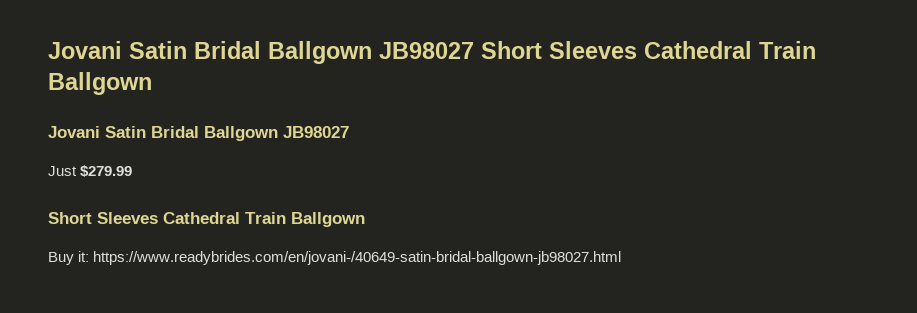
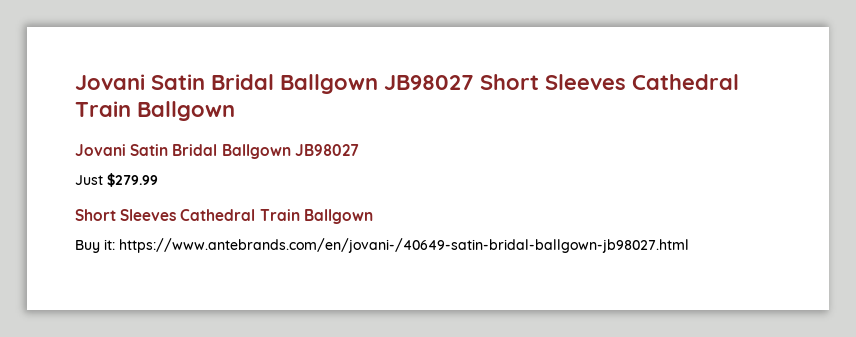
[93,251,622,265] https://www.readybrides.com/en/jovani-/40649-satin-bridal-ballgown-jb98027.html -> [119,238,689,253] https://www.antebrands.com/en/jovani-/40649-satin-bridal-ballgown-jb98027.html

